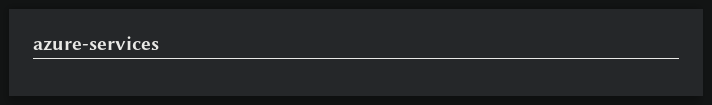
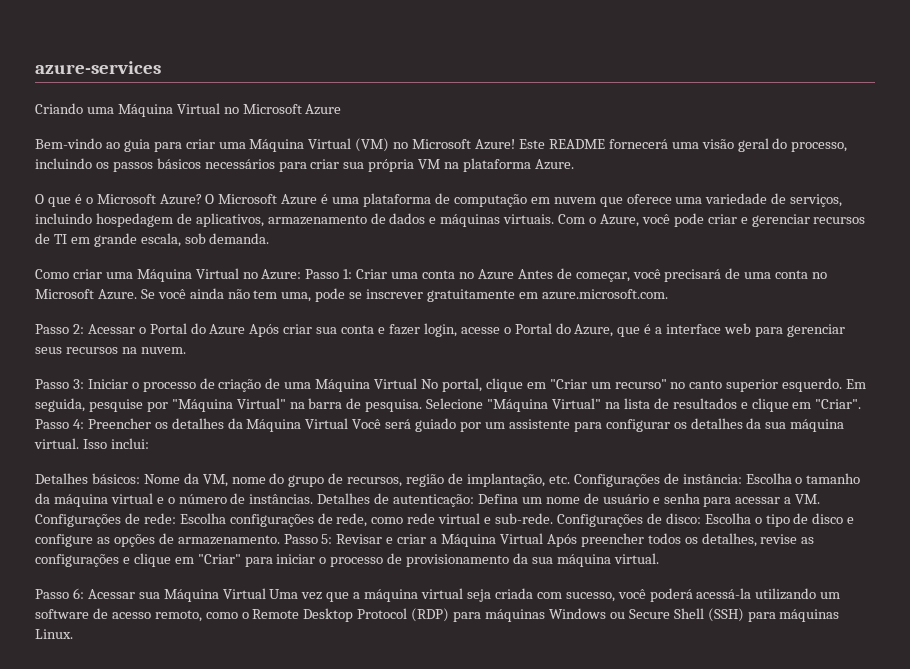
(159, 43) none -> [35,103,342,117] [35,138,848,152] [35,158,574,172] [35,193,843,207] [35,213,866,227] [35,233,270,247] [35,268,828,282] [35,288,668,302] [35,323,845,337] [35,347,186,354] [35,378,867,392] [35,398,862,412] [35,418,845,432] [34,438,149,449] [35,473,861,487] [35,493,821,507] [35,513,855,527] [35,533,815,547] [35,553,659,567] [35,588,841,602] [35,608,840,622] [35,629,73,639] // Criando uma Máquina Virtual no Microsoft Azure // Bem-vindo ao guia para criar uma Máquina Virtual (VM) no Microsoft Azure! Este README fornecerá uma visão geral do processo, incluindo os passos básicos necessários para criar sua própria VM na plataforma Azure. // O que é o Microsoft Azure? O Microsoft Azure é uma plataforma de computação em nuvem que oferece uma variedade de serviços, incluindo hospedagem de aplicativos, armazenamento de dados e máquinas virtuais. Com o Azure, você pode criar e gerenciar recursos de TI em grande escala, sob demanda. // Como criar uma Máquina Virtual no Azure: Passo 1: Criar uma conta no Azure Antes de começar, você precisará de uma conta no Microsoft Azure. Se você ainda não tem uma, pode se inscrever gratuitamente em azure.microsoft.com. // Passo 2: Acessar o Portal do Azure Após criar sua conta e fazer login, acesse o Portal do Azure, que é a interface web para gerenciar seus recursos na nuvem. // Passo 3: Iniciar o processo de criação de uma Máquina Virtual No portal, clique em "Criar um recurso" no canto superior esquerdo. Em seguida, pesquise por "Máquina Virtual" na barra de pesquisa. Selecione "Máquina Virtual" na lista de resultados e clique em "Criar". Passo 4: Preencher os detalhes da Máquina Virtual Você será guiado por um assistente para configurar os detalhes da sua máquina virtual. Isso inclui: // Detalhes básicos: Nome da VM, nome do grupo de recursos, região de implantação, etc. Configurações de instância: Escolha o tamanho da máquina virtual e o número de instâncias. Detalhes de autenticação: Defina um nome de usuário e senha para acessar a VM. Configurações de rede: Escolha configurações de rede, como rede virtual e sub-rede. Configurações de disco: Escolha o tipo de disco e configure as opções de armazenamento. Passo 5: Revisar e criar a Máquina Virtual Após preencher todos os detalhes, revise as configurações e clique em "Criar" para iniciar o processo de provisionamento da sua máquina virtual. // Passo 6: Acessar sua Máquina Virtual Uma vez que a máquina virtual seja criada com sucesso, você poderá acessá-la utilizando um software de acesso remoto, como o Remote Desktop Protocol (RDP) para máquinas Windows ou Secure Shell (SSH) para máquinas Linux.

